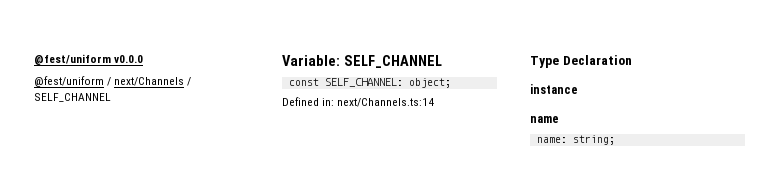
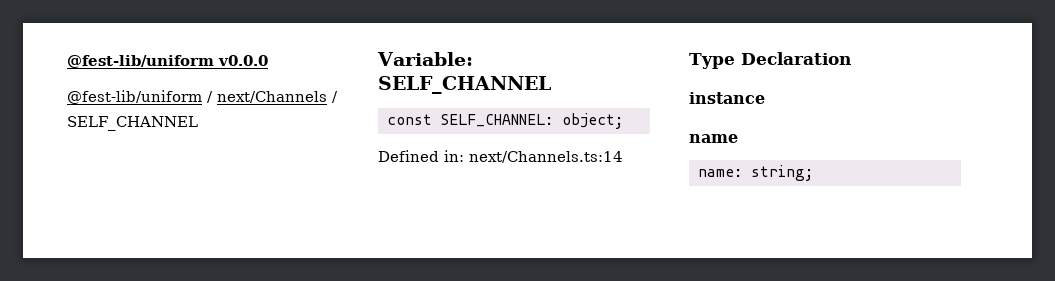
[34,54,111,65] @fest/uniform -> [67,55,214,68] @fest-lib/uniform
[34,76,104,87] @fest/uniform -> [67,90,202,104] @fest-lib/uniform

